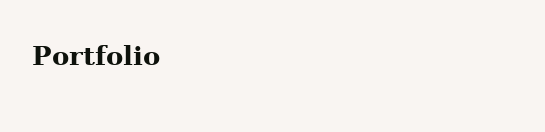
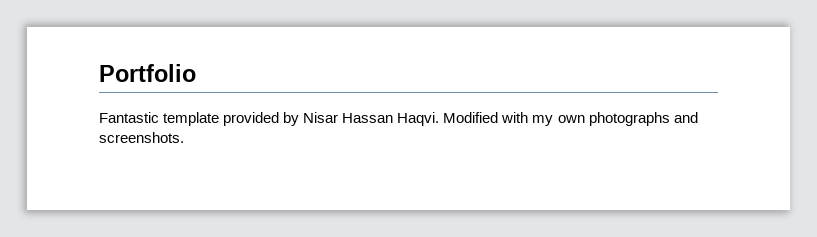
(160, 55) none -> [99,112,698,126] [99,132,184,143] // Fantastic template provided by Nisar Hassan Haqvi. Modified with my own photographs and screenshots.

